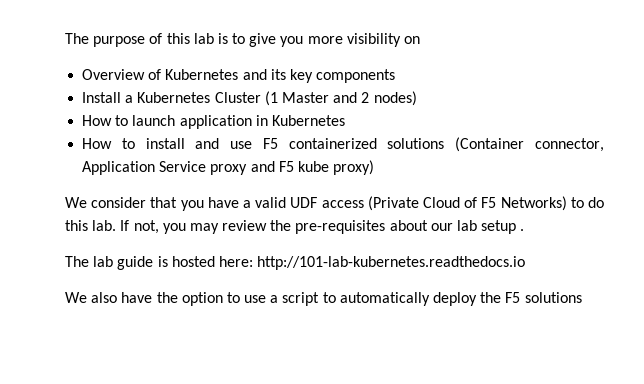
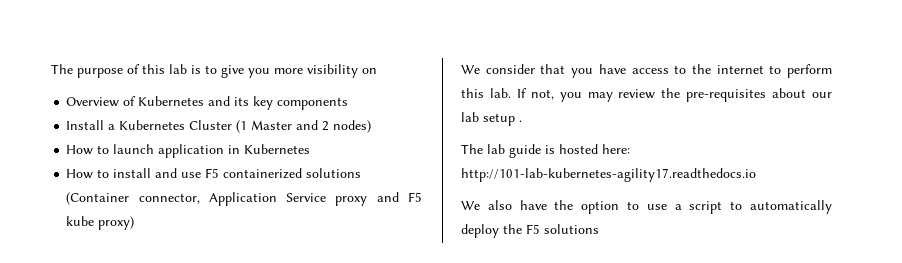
[243,196,604,211] a valid UDF access (Private Cloud of F5 Networks) to do -> [631,64,832,78] access to the internet to perform
[257,256,526,270] http://101-lab-kubernetes.readthedocs.io -> [461,168,756,182] http://101-lab-kubernetes-agility17.readthedocs.io

